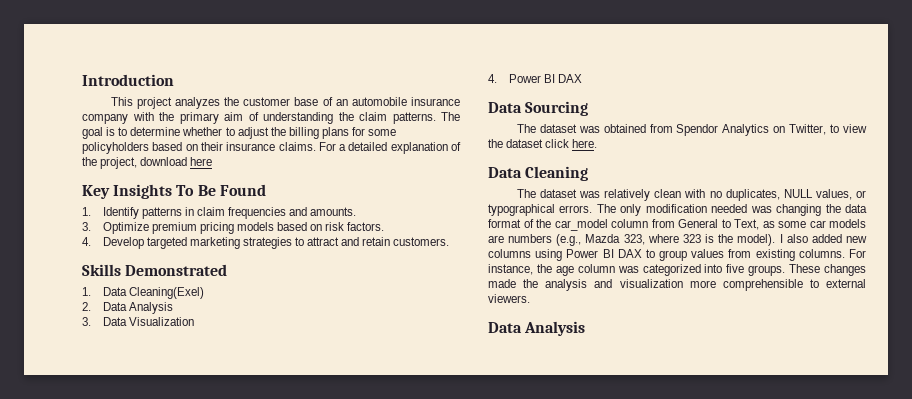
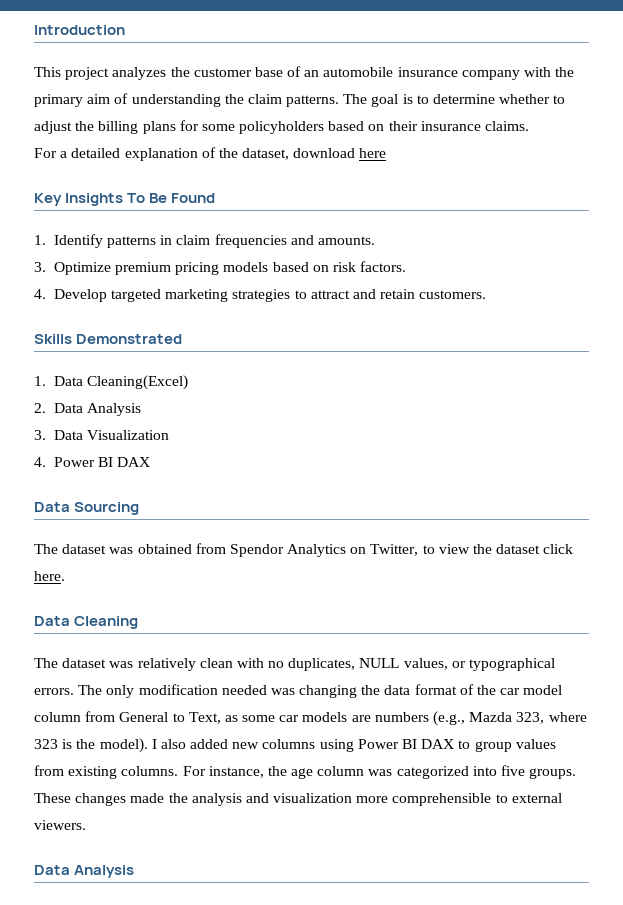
(316, 146) none -> (530, 126) //
[100,157,138,169] project, -> [242,148,290,160] dataset,
[128,287,204,299] Cleaning(Exel) -> [87,375,189,390] Cleaning(Excel)
[554,219,608,231] car_model -> [500,685,563,695] car model

